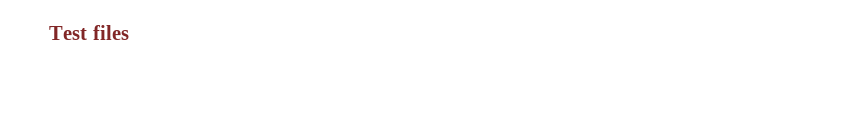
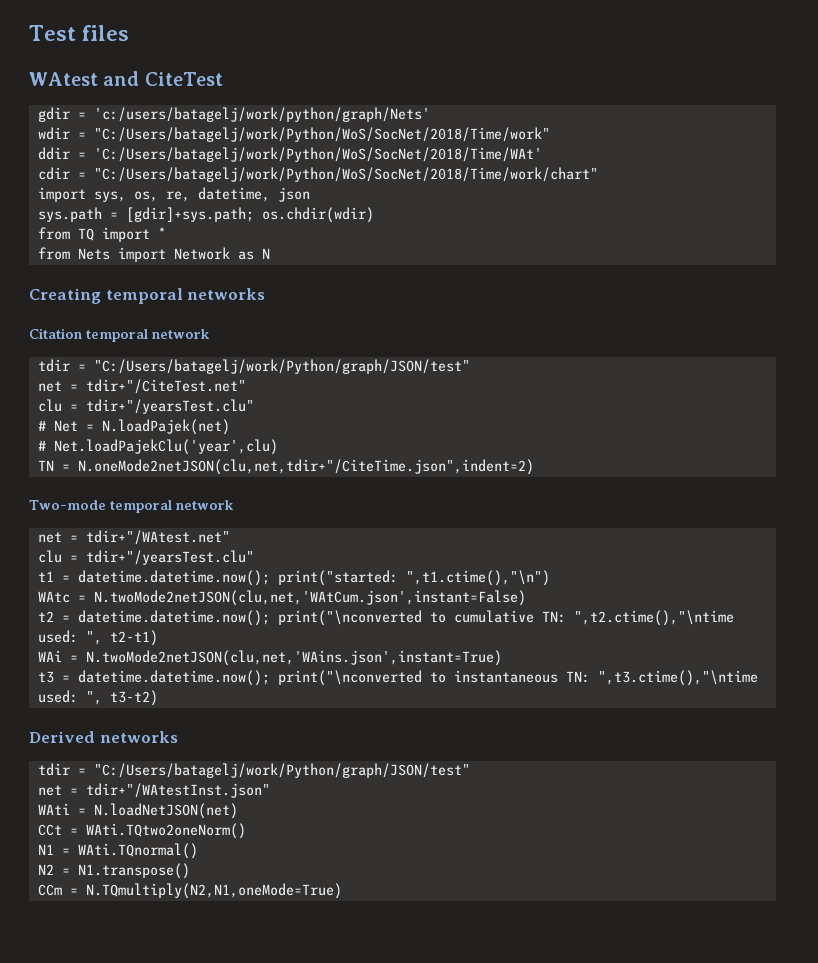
(129, 32) none -> [29,71,224,86] [37,107,430,122] [37,127,550,142] [37,147,542,162] [37,167,598,182] [37,187,310,202] [37,207,374,223] [37,227,166,242] [37,247,270,262] [29,288,266,304] [29,328,210,342] [37,359,470,374] [37,379,246,394] [37,399,254,414] [37,419,230,435] [37,439,278,455] [37,459,534,475] [29,500,234,513] [37,530,230,545] [37,550,254,565] [37,570,550,586] [37,590,526,606] [37,610,734,626] [37,630,158,646] [37,650,502,666] [37,670,758,686] [37,690,158,706] [29,731,178,743] [37,763,470,778] [37,783,270,798] [37,803,238,819] [37,823,246,839] [37,843,198,859] [37,863,190,879] [37,883,342,899] // WAtest and CiteTest // gdir = 'c:/users/batagelj/work/python/graph/Nets' // wdir = "C:/Users/batagelj/work/Python/WoS/SocNet/2018/Time/work" // ddir = 'C:/Users/batagelj/work/Python/WoS/SocNet/2018/Time/WAt' // cdir = "C:/Users/batagelj/work/Python/WoS/SocNet/2018/Time/work/chart" // import sys, os, re, datetime, json // sys.path = [gdir]+sys.path; os.chdir(wdir) // from TQ import * // from Nets import Network as N // Creating temporal networks // Citation temporal network // tdir = "C:/Users/batagelj/work/Python/graph/JSON/test" // net = tdir+"/CiteTest.net" // clu = tdir+"/yearsTest.clu" // # Net = N.loadPajek(net) // # Net.loadPajekClu('year',clu) // TN = N.oneMode2netJSON(clu,net,tdir+"/CiteTime.json",indent=2) // Two-mode temporal network // net = tdir+"/WAtest.net" // clu = tdir+"/yearsTest.clu" // t1 = datetime.datetime.now(); print("started: ",t1.ctime(),"\n") // WAtc = N.twoMode2netJSON(clu,net,'WAtCum.json',instant=False) // t2 = datetime.datetime.now(); print("\nconverted to cumulative TN: ",t2.ctime(),"\ntime used: ", t2-t1) // WAi = N.twoMode2netJSON(clu,net,'WAins.json',instant=True) // t3 = datetime.datetime.now(); print("\nconverted to instantaneous TN: ",t3.ctime(),"\ntime used: ", t3-t2) // Derived networks // tdir = "C:/Users/batagelj/work/Python/graph/JSON/test" // net = tdir+"/WAtestInst.json" // WAti = N.loadNetJSON(net) // CCt = WAti.TQtwo2oneNorm() // N1 = WAti.TQnormal() // N2 = N1.transpose() // CCm = N.TQmultiply(N2,N1,oneMode=True)

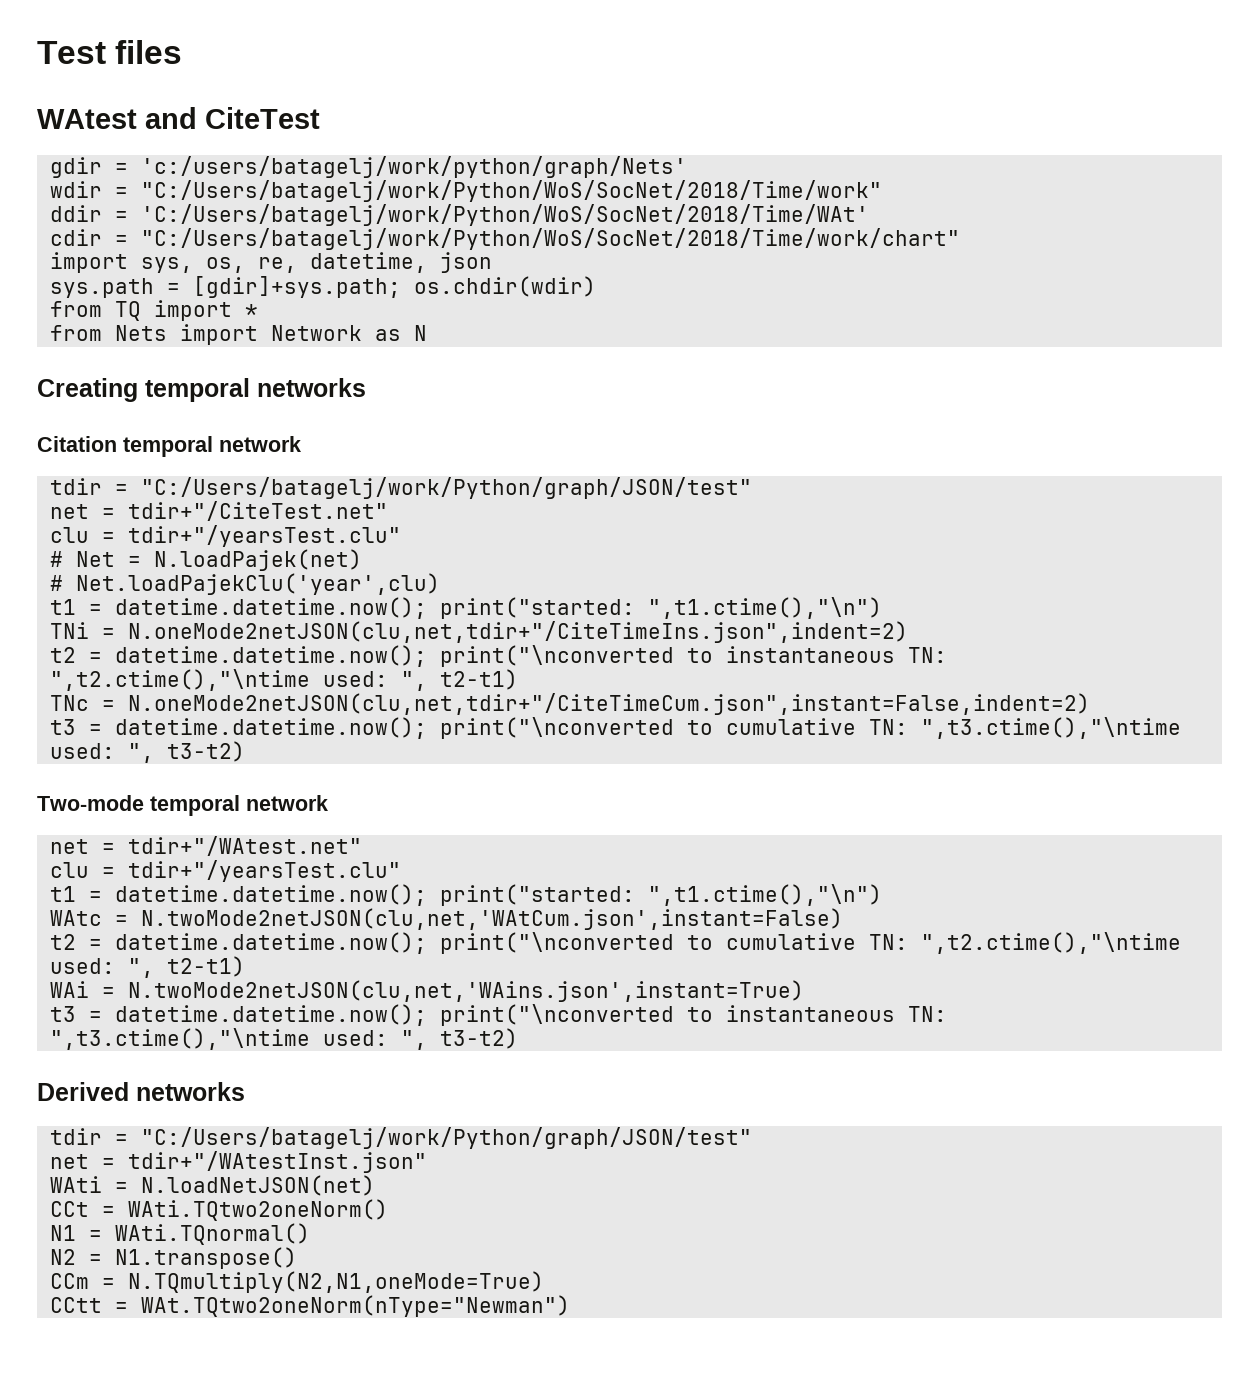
[37,459,534,475] TN = N.oneMode2netJSON(clu,net,tdir+"/CiteTime.json",indent=2) -> [49,597,882,619] [49,621,908,643] [49,645,947,667] [49,669,518,691] [49,693,1090,715] [49,717,1181,739] [49,741,245,763] t1 = datetime.datetime.now(); print("started: ",t1.ctime(),"\n") // TNi = N.oneMode2netJSON(clu,net,tdir+"/CiteTimeIns.json",indent=2) // t2 = datetime.datetime.now(); print("\nconverted to instantaneous TN: ",t2.ctime(),"\ntime used: ", t2-t1) // TNc = N.oneMode2netJSON(clu,net,tdir+"/CiteTimeCum.json",instant=False,indent=2) // t3 = datetime.datetime.now(); print("\nconverted to cumulative TN: ",t3.ctime(),"\ntime used: ", t3-t2)
(342, 891) none -> [49,1295,570,1317] // CCtt = WAt.TQtwo2oneNorm(nType="Newman")

